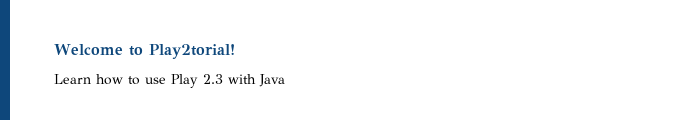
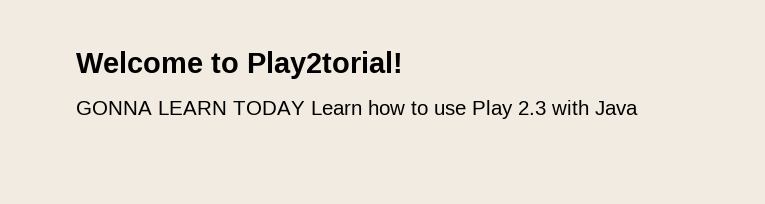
(235, 51) none -> [76,101,305,115] GONNA LEARN TODAY

